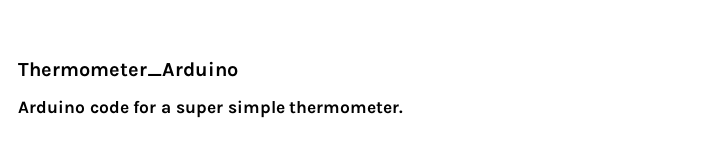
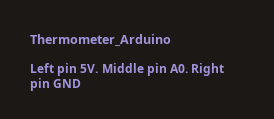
[18,100,404,118] Arduino code for a super simple thermometer. -> [30,63,225,76] [30,78,82,91] Left pin 5V. Middle pin A0. Right pin GND

